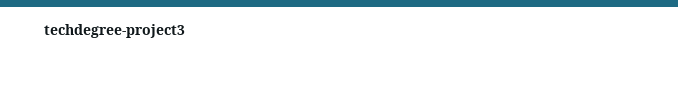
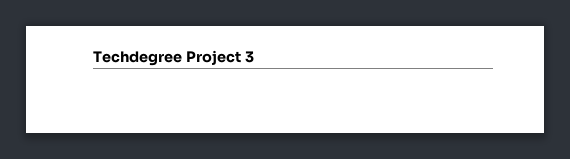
[44,24,185,38] techdegree-project3 -> [93,50,254,66] Techdegree Project 3

